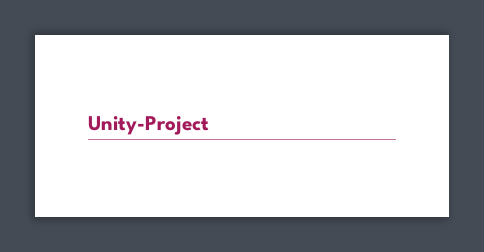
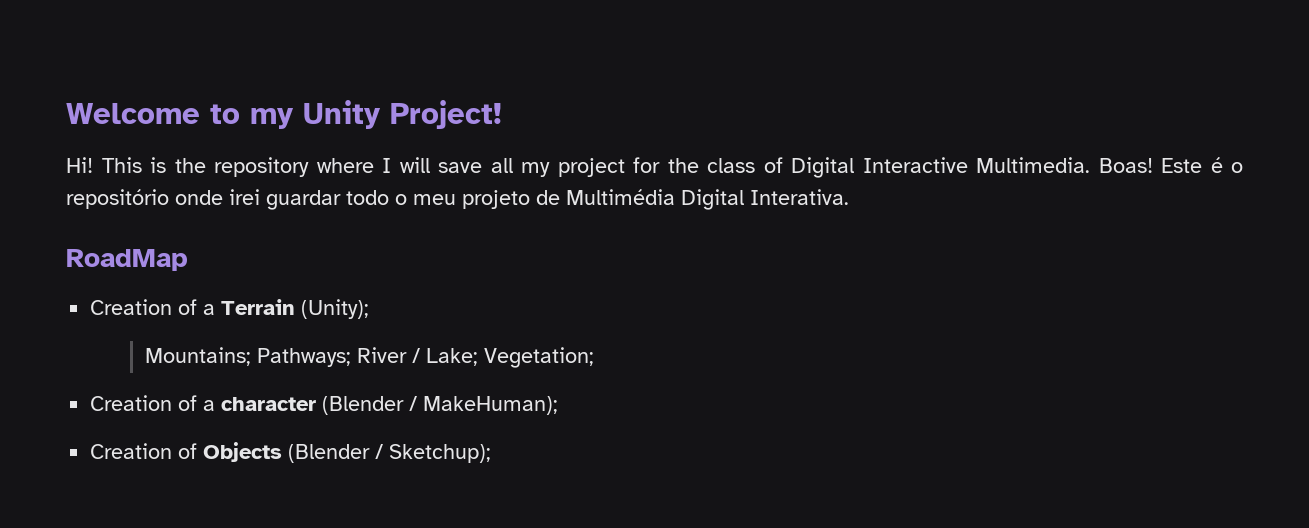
[88,116,209,135] Unity-Project -> [66,100,502,129] [66,157,1243,178] [66,189,849,210] [66,249,188,271] [90,299,370,319] [145,347,595,368] [90,395,559,415] [90,442,492,463] Welcome to my Unity Project! // Hi! This is the repository where I will save all my project for the class of Digital Interactive Multimedia. Boas! Este é o repositório onde irei guardar todo o meu projeto de Multimédia Digital Interativa. // RoadMap // Creation of a Terrain (Unity); // Mountains; Pathways; River / Lake; Vegetation; // Creation of a character (Blender / MakeHuman); // Creation of Objects (Blender / Sketchup);

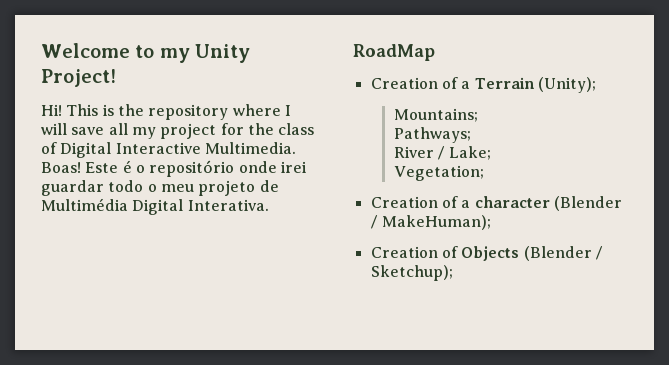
(252, 356) none -> (478, 115) //
(352, 357) none -> (471, 135) //
(479, 357) none -> (492, 153) //

